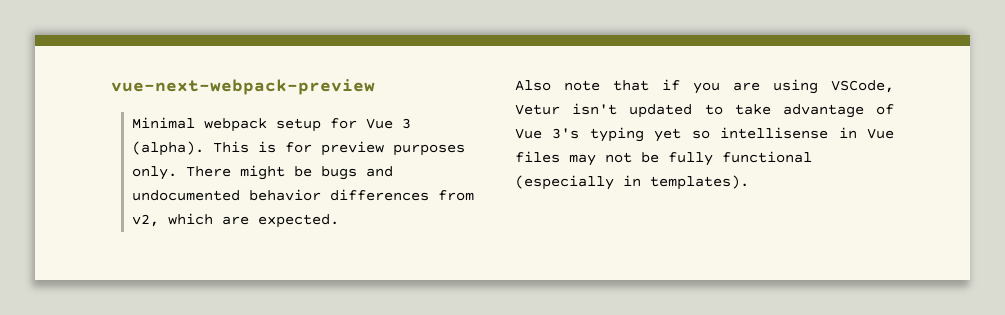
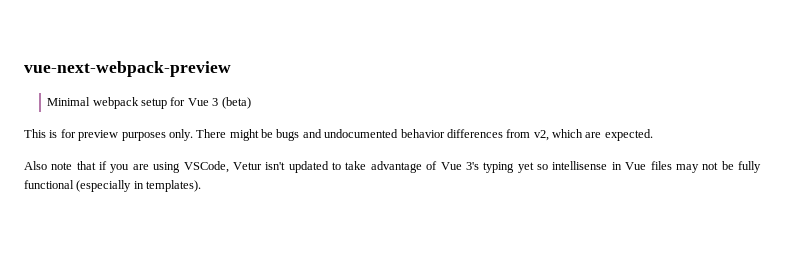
[132,141,205,156] (alpha). -> [221,97,251,109] (beta) //

